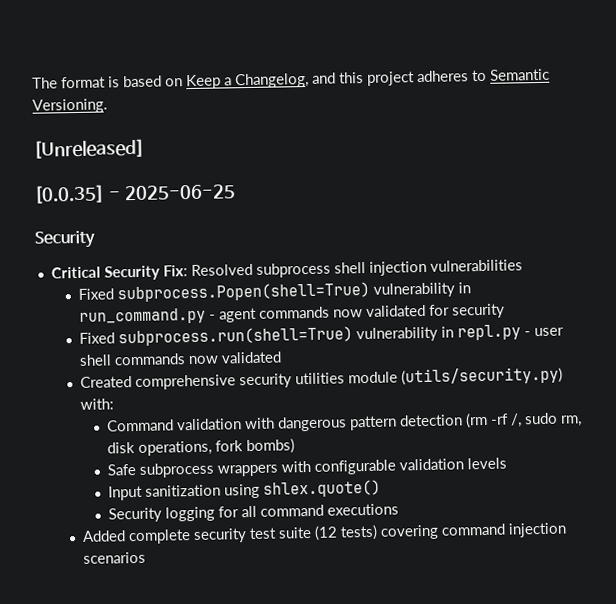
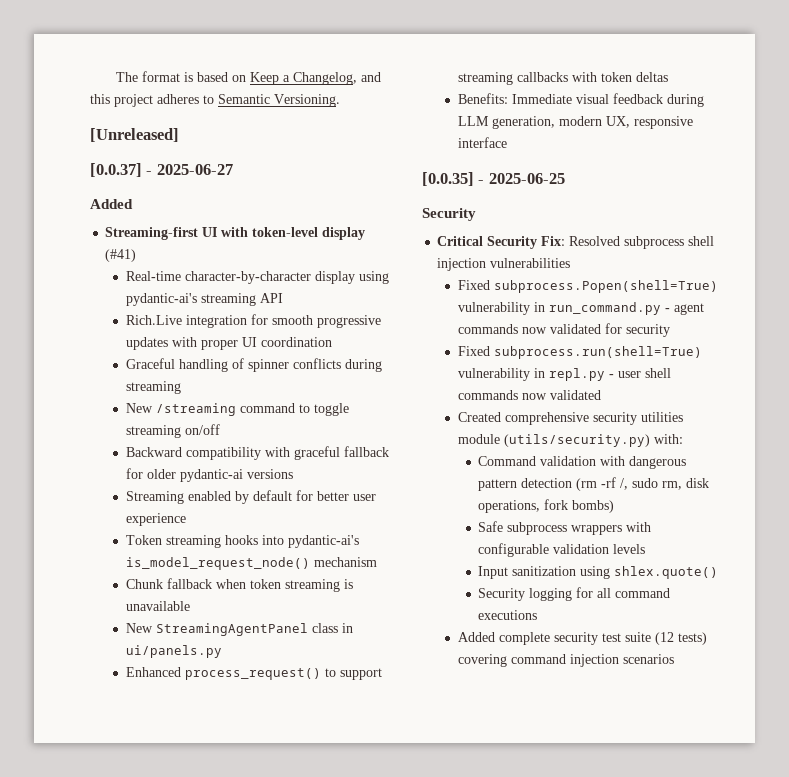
(145, 148) none -> [90,163,233,177] [90,199,133,209] [105,227,366,240] [105,249,137,262] [125,271,389,284] [125,293,283,306] [125,314,381,328] [125,337,332,350] [125,358,382,372] [125,381,181,394] [125,403,349,416] [125,424,220,438] [125,446,389,460] [125,468,293,482] [125,490,376,504] [125,513,186,526] [125,535,359,548] [125,557,377,570] [125,578,353,592] [125,601,190,611] [125,623,353,636] [125,645,222,658] [125,667,382,680] [457,72,668,85] [457,93,704,107] [457,116,693,129] [457,137,507,148] // [0.0.37] - 2025-06-27 // Added // Streaming-first UI with token-level display (#41) // Real-time character-by-character display using pydantic-ai's streaming API // Rich.Live integration for smooth progressive updates with proper UI coordination // Graceful handling of spinner conflicts during streaming // New /streaming command to toggle streaming on/off // Backward compatibility with graceful fallback for older pydantic-ai versions // Streaming enabled by default for better user experience // Token streaming hooks into pydantic-ai's is_model_request_node() mechanism // Chunk fallback when token streaming is unavailable // New StreamingAgentPanel class in ui/panels.py // Enhanced process_request() to support streaming callbacks with token deltas // Benefits: Immediate visual feedback during LLM generation, modern UX, responsive interface

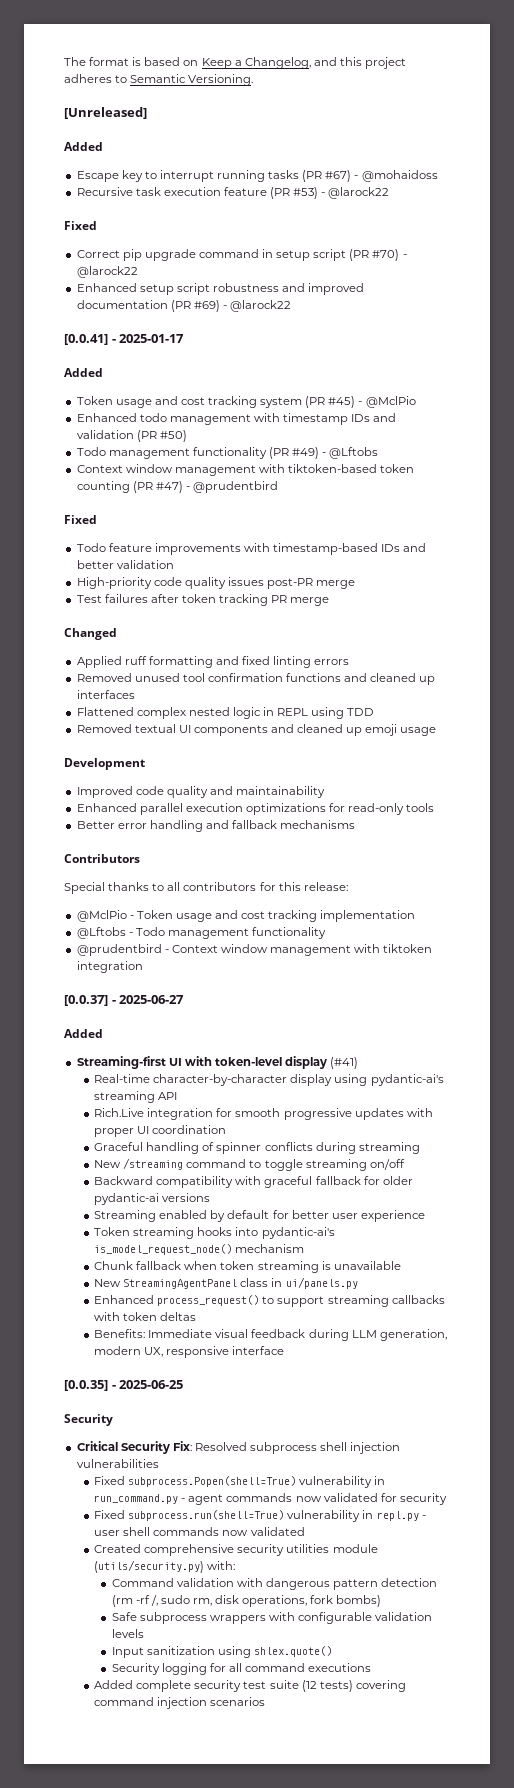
(179, 135) none -> [64,142,103,151] [76,170,438,182] [76,187,390,199] [64,221,97,230] [76,249,407,261] [76,266,138,278] [76,283,365,295] [76,300,292,312] [64,334,185,345] [64,368,103,377] [76,396,416,408] [76,413,397,425] [76,430,187,442] [76,447,379,459] [76,464,415,476] [76,481,279,493] [64,515,97,524] [76,543,427,555] [76,560,174,569] [76,577,356,589] [76,594,330,606] [64,628,117,640] [76,656,350,668] [76,673,436,685] [76,690,135,699] [76,707,375,719] [76,724,437,736] [64,758,145,770] [76,786,326,798] [76,803,435,815] [76,820,356,832] [64,854,140,863] [64,882,348,894] [76,910,416,922] [76,927,327,939] [76,944,433,956] [76,961,143,973] // Added // Escape key to interrupt running tasks (PR #67) - @mohaidoss // Recursive task execution feature (PR #53) - @larock22 // Fixed // Correct pip upgrade command in setup script (PR #70) - @larock22 // Enhanced setup script robustness and improved documentation (PR #69) - @larock22 // [0.0.41] - 2025-01-17 // Added // Token usage and cost tracking system (PR #45) - @MclPio // Enhanced todo management with timestamp IDs and validation (PR #50) // Todo management functionality (PR #49) - @Lftobs // Context window management with tiktoken-based token counting (PR #47) - @prudentbird // Fixed // Todo feature improvements with timestamp-based IDs and better validation // High-priority code quality issues post-PR merge // Test failures after token tracking PR merge // Changed // Applied ruff formatting and fixed linting errors // Removed unused tool confirmation functions and cleaned up interfaces // Flattened complex nested logic in REPL using TDD // Removed textual UI components and cleaned up emoji usage // Development // Improved code quality and maintainability // Enhanced parallel execution optimizations for read-only tools // Better error handling and fallback mechanisms // Contributors // Special thanks to all contributors for this release: // @MclPio - Token usage and cost tracking implementation // @Lftobs - Todo management functionality // @prudentbird - Context window management with tiktoken integration

